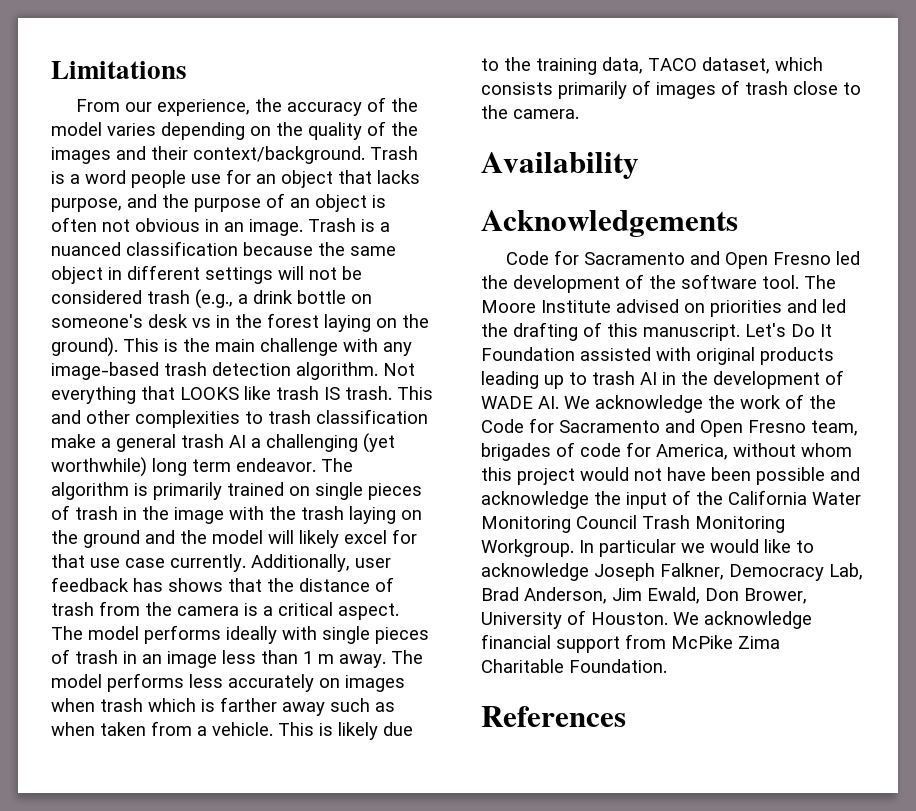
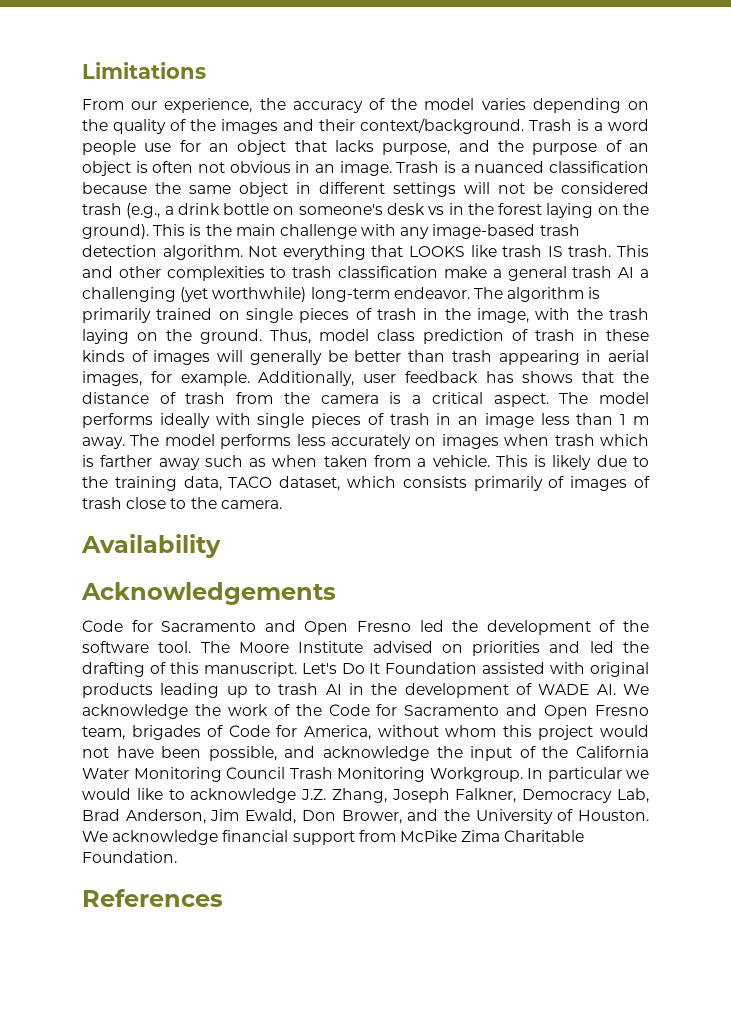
[152,458,231,476] long term -> [310,287,390,302] long-term
[174,507,224,524] image -> [476,308,529,323] image,
[83,529,417,548] [51,554,246,572] ground and the model will likely excel for that use case currently. -> [200,329,649,344] [82,350,650,365] [82,371,250,386] ground. Thus, model class prediction of trash in these kinds of images will generally be better than trash appearing in aerial images, for example.
[580,443,621,457] code -> [228,725,270,737] Code
[756,467,825,485] possible -> [208,746,277,761] possible,
(589, 572) none -> [301,788,387,803] J.Z. Zhang,
(807, 596) none -> [407,809,470,821] and the

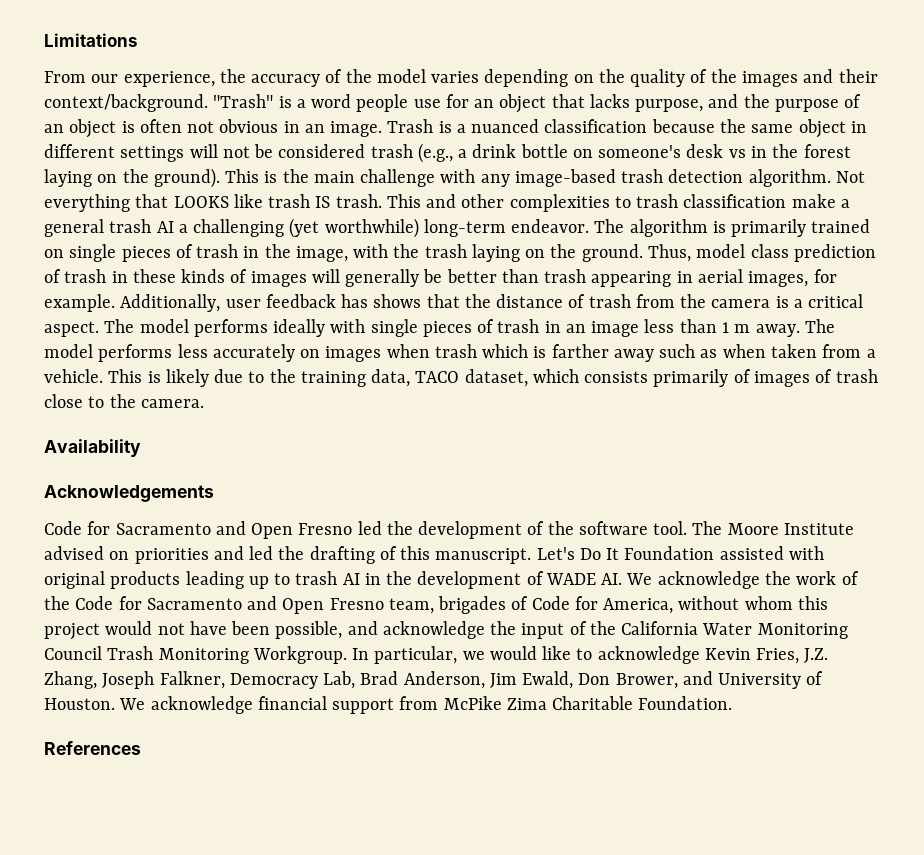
[529,119,572,131] Trash -> [213,94,274,108] "Trash"
[547,767,622,782] particular -> [374,646,458,664] particular,
(297, 795) none -> [704,648,800,664] Kevin Fries,
[443,809,470,821] the -> (713, 678) none

